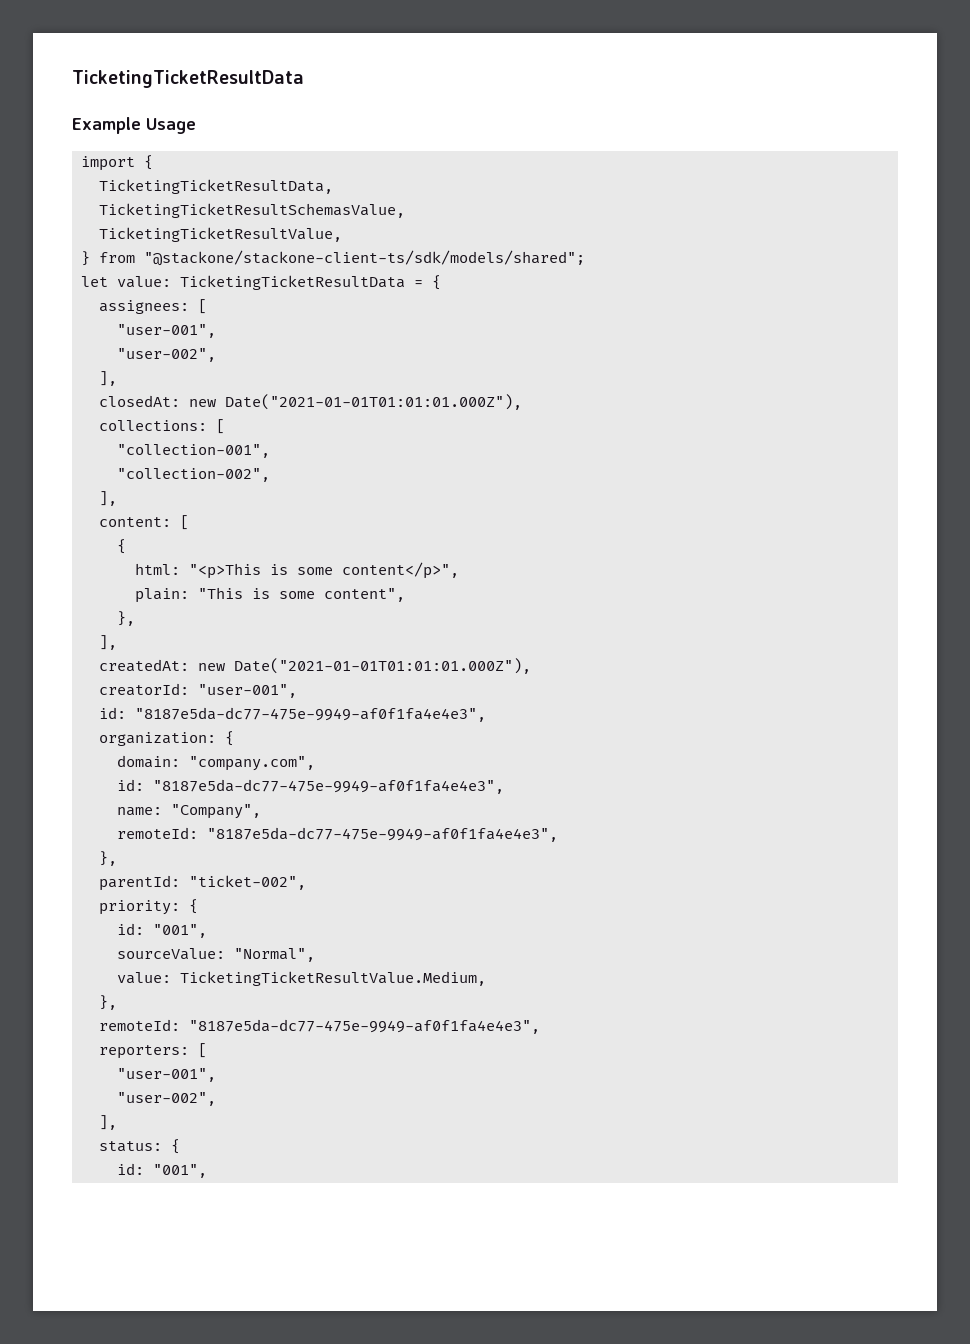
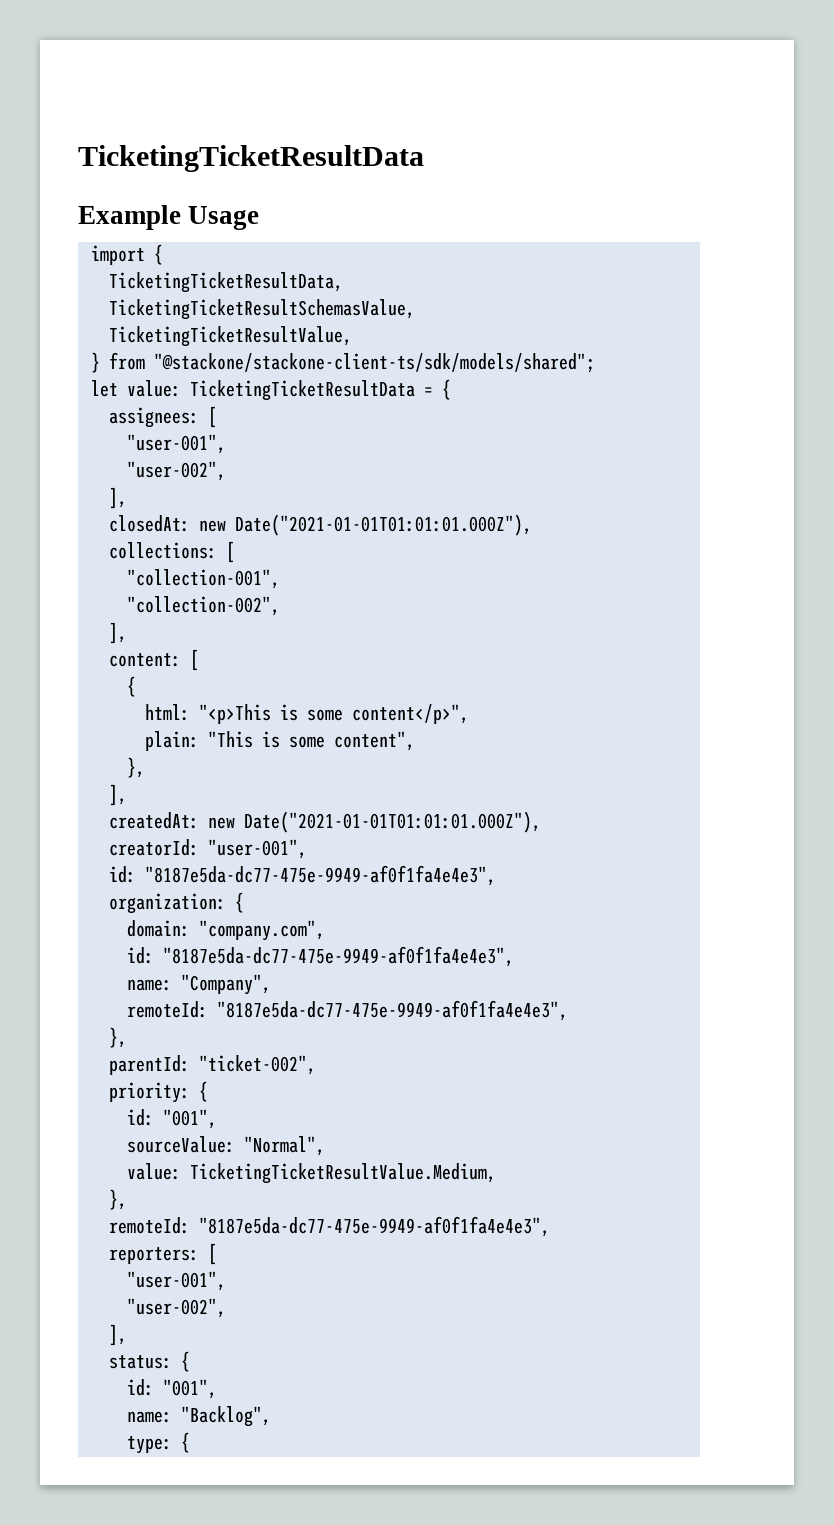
(208, 1171) none -> [126,1406,271,1427] [126,1432,190,1454] // name: "Backlog", // type: {

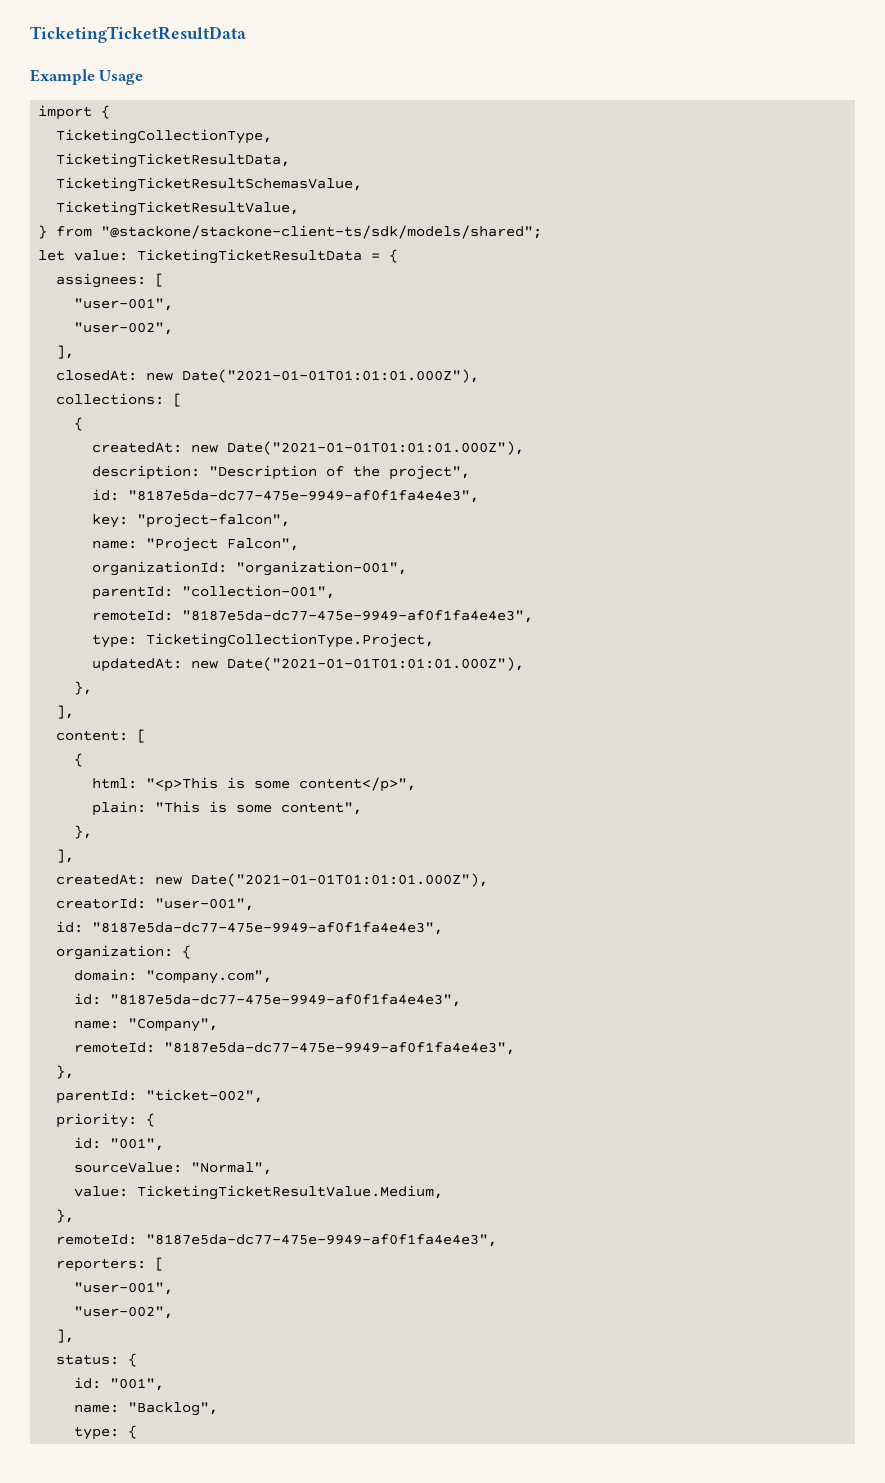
(163, 254) none -> [56,129,273,144] // TicketingCollectionType,
[126,569,280,589] [126,596,280,616] "collection-001", // "collection-002", -> [74,417,84,431] [92,441,525,455] [92,465,471,480] [92,489,480,503] [92,513,291,528] [92,537,300,552] [92,561,408,576] [92,585,336,600] [92,610,534,623] [92,633,435,648] [92,657,525,672] [74,681,93,695] { // createdAt: new Date("2021-01-01T01:01:01.000Z"), // description: "Description of the project", // id: "8187e5da-dc77-475e-9949-af0f1fa4e4e3", // key: "project-falcon", // name: "Project Falcon", // organizationId: "organization-001", // parentId: "collection-001", // remoteId: "8187e5da-dc77-475e-9949-af0f1fa4e4e3", // type: TicketingCollectionType.Project, // updatedAt: new Date("2021-01-01T01:01:01.000Z"), // },

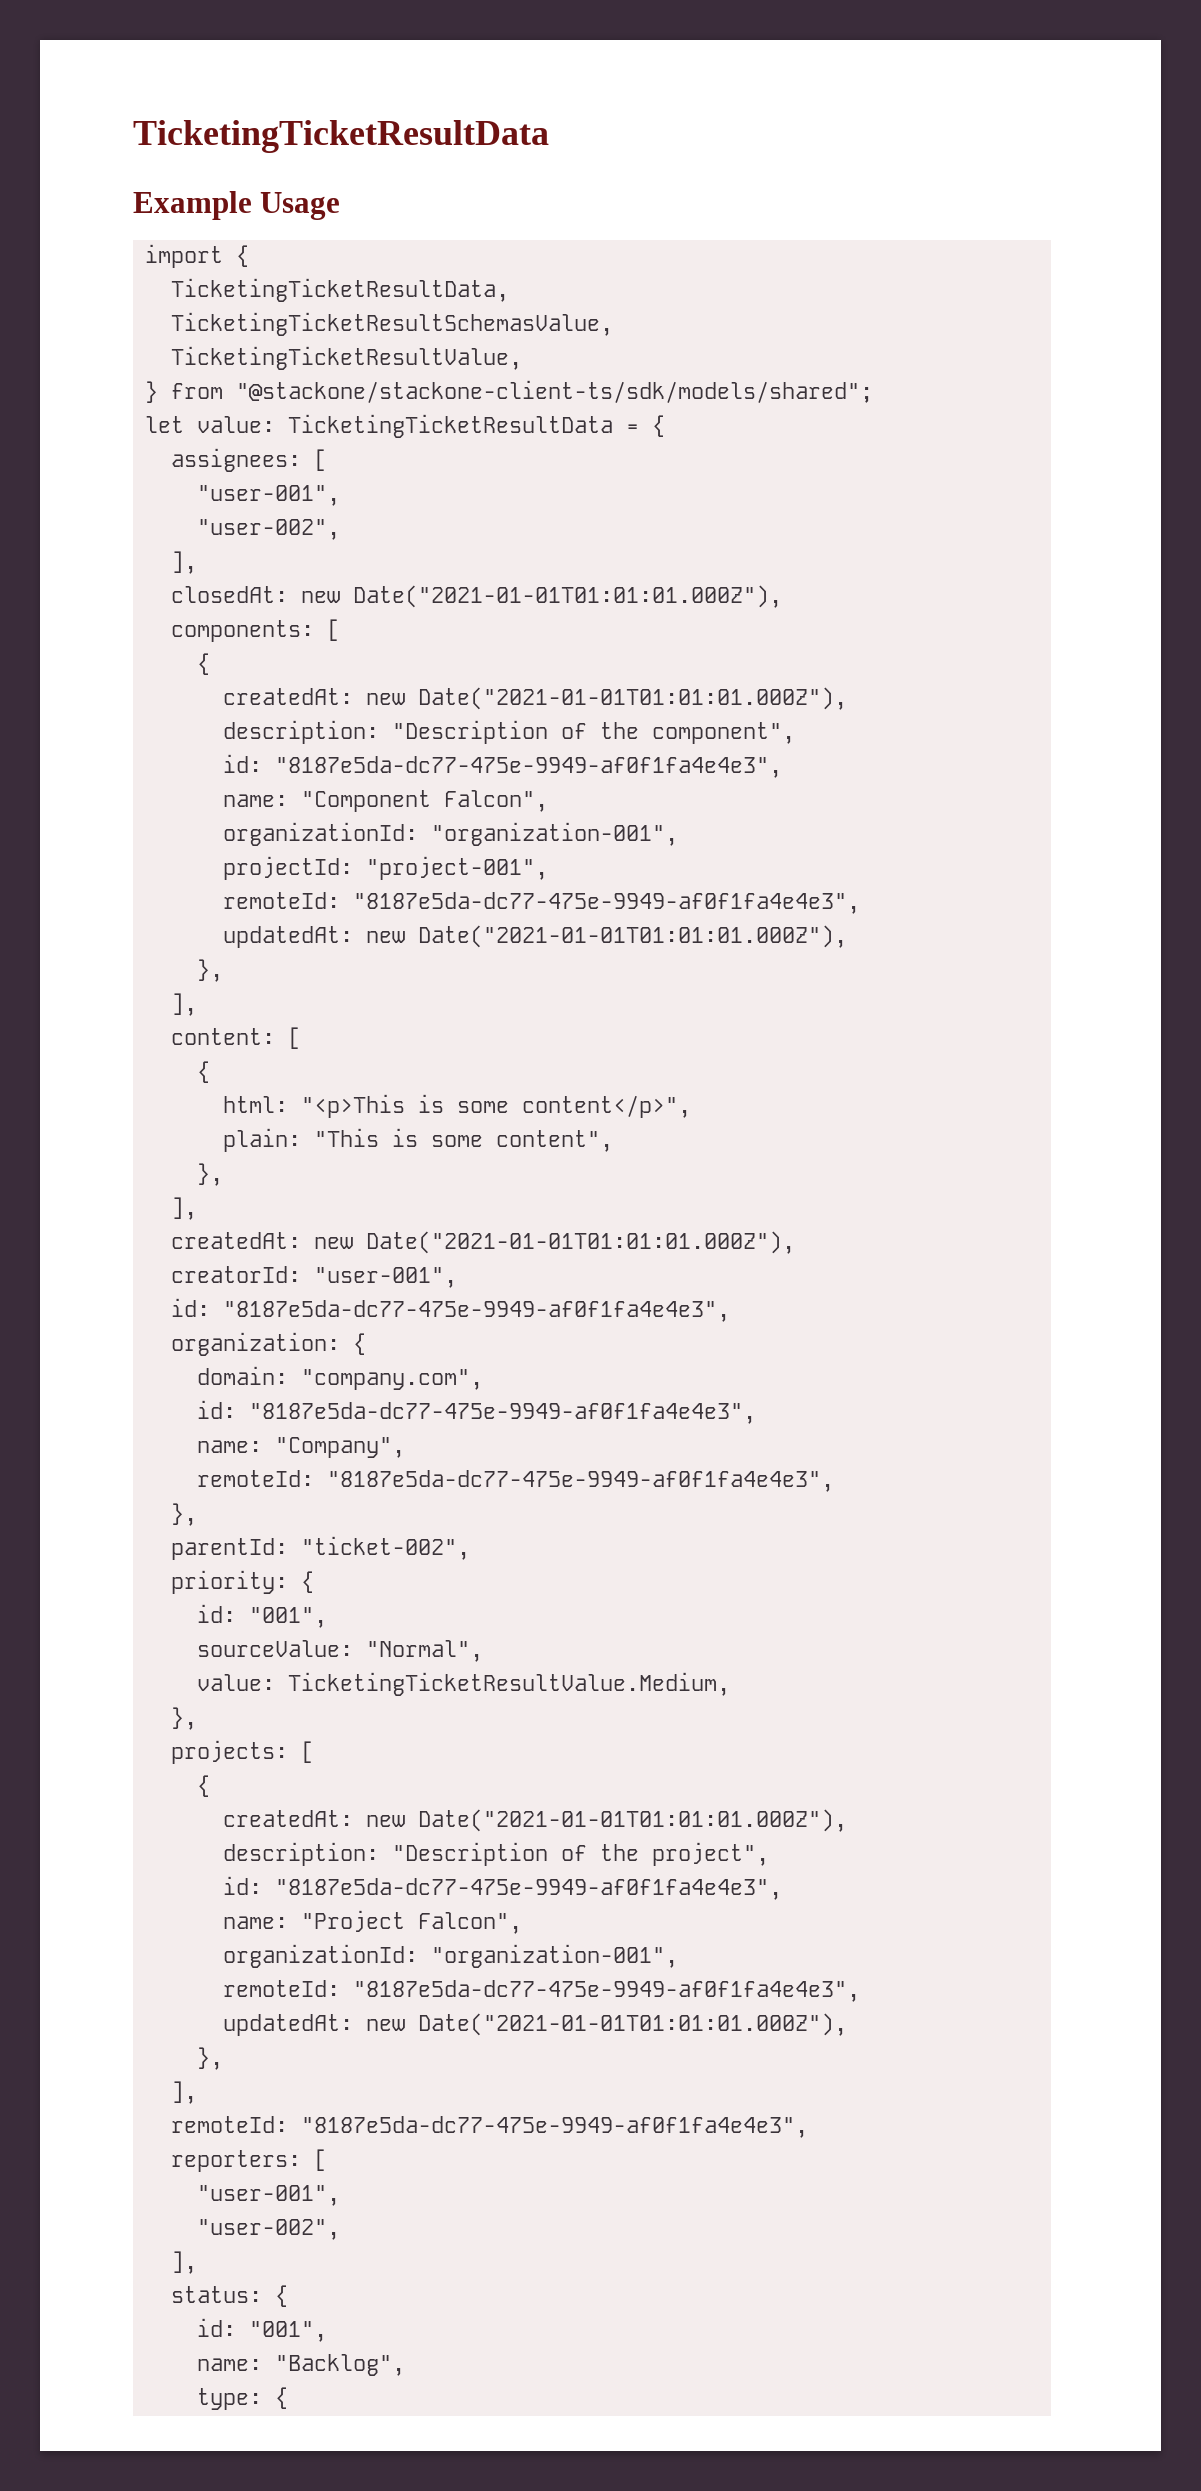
[56,129,273,144] // TicketingCollectionType, -> (250, 256) none
[56,393,183,407] [74,417,84,431] [92,441,525,455] [92,465,471,480] [92,489,480,503] [92,513,291,528] [92,537,300,552] [92,561,408,576] [92,585,336,600] [92,610,534,623] [92,633,435,648] collections: [ // { // createdAt: new Date("2021-01-01T01:01:01.000Z"), // description: "Description of the project", // id: "8187e5da-dc77-475e-9949-af0f1fa4e4e3", // key: "project-falcon", // name: "Project Falcon", // organizationId: "organization-001", // parentId: "collection-001", // remoteId: "8187e5da-dc77-475e-9949-af0f1fa4e4e3", // type: TicketingCollectionType.Project, -> [171,619,341,642] [197,653,211,675] [223,687,848,710] [223,720,796,744] [223,754,783,778] [223,790,549,812] [223,822,679,846] [223,856,549,880] [223,892,861,914] components: [ // { // createdAt: new Date("2021-01-01T01:01:01.000Z"), // description: "Description of the component", // id: "8187e5da-dc77-475e-9949-af0f1fa4e4e3", // name: "Component Falcon", // organizationId: "organization-001", // projectId: "project-001", // remoteId: "8187e5da-dc77-475e-9949-af0f1fa4e4e3",
(75, 1216) none -> [171,1740,315,1764] [197,1775,211,1797] [223,1809,848,1832] [223,1842,770,1866] [223,1876,783,1900] [223,1910,523,1934] [223,1944,679,1968] [223,1980,861,2002] [223,2013,848,2036] [197,2047,224,2070] [171,2081,198,2104] // projects: [ // { // createdAt: new Date("2021-01-01T01:01:01.000Z"), // description: "Description of the project", // id: "8187e5da-dc77-475e-9949-af0f1fa4e4e3", // name: "Project Falcon", // organizationId: "organization-001", // remoteId: "8187e5da-dc77-475e-9949-af0f1fa4e4e3", // updatedAt: new Date("2021-01-01T01:01:01.000Z"), // }, // ],

